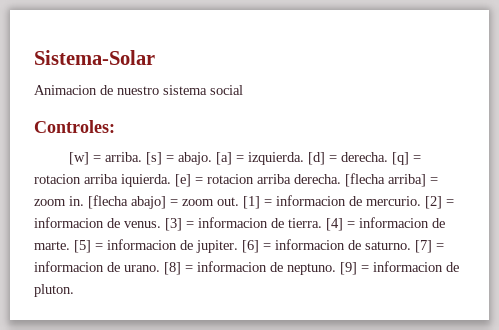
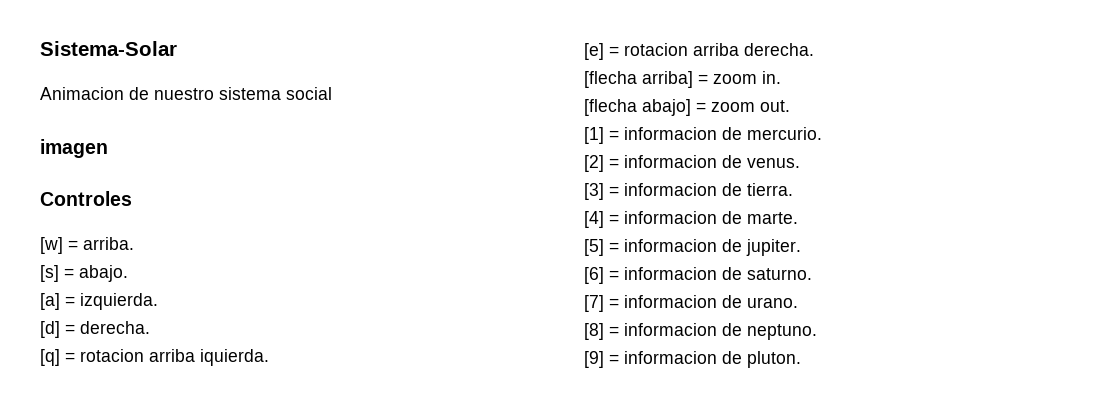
[34,120,115,133] Controles: -> [40,139,108,158] [40,191,132,206] imagen // Controles
(143, 157) none -> (134, 243) //
(213, 158) none -> (128, 273) //
(305, 158) none -> (158, 301) //
(389, 157) none -> (150, 327) //
(171, 180) none -> (269, 357) //
(341, 179) none -> (814, 49) //
(84, 201) none -> (781, 77) //
(239, 201) none -> (790, 106) //
(421, 201) none -> (822, 133) //
(161, 224) none -> (800, 163) //
(322, 223) none -> (793, 189) //
(70, 245) none -> (798, 218) //
(238, 246) none -> (801, 247) //
(411, 245) none -> (812, 274) //
(160, 268) none -> (798, 302) //
(336, 269) none -> (817, 332) //

